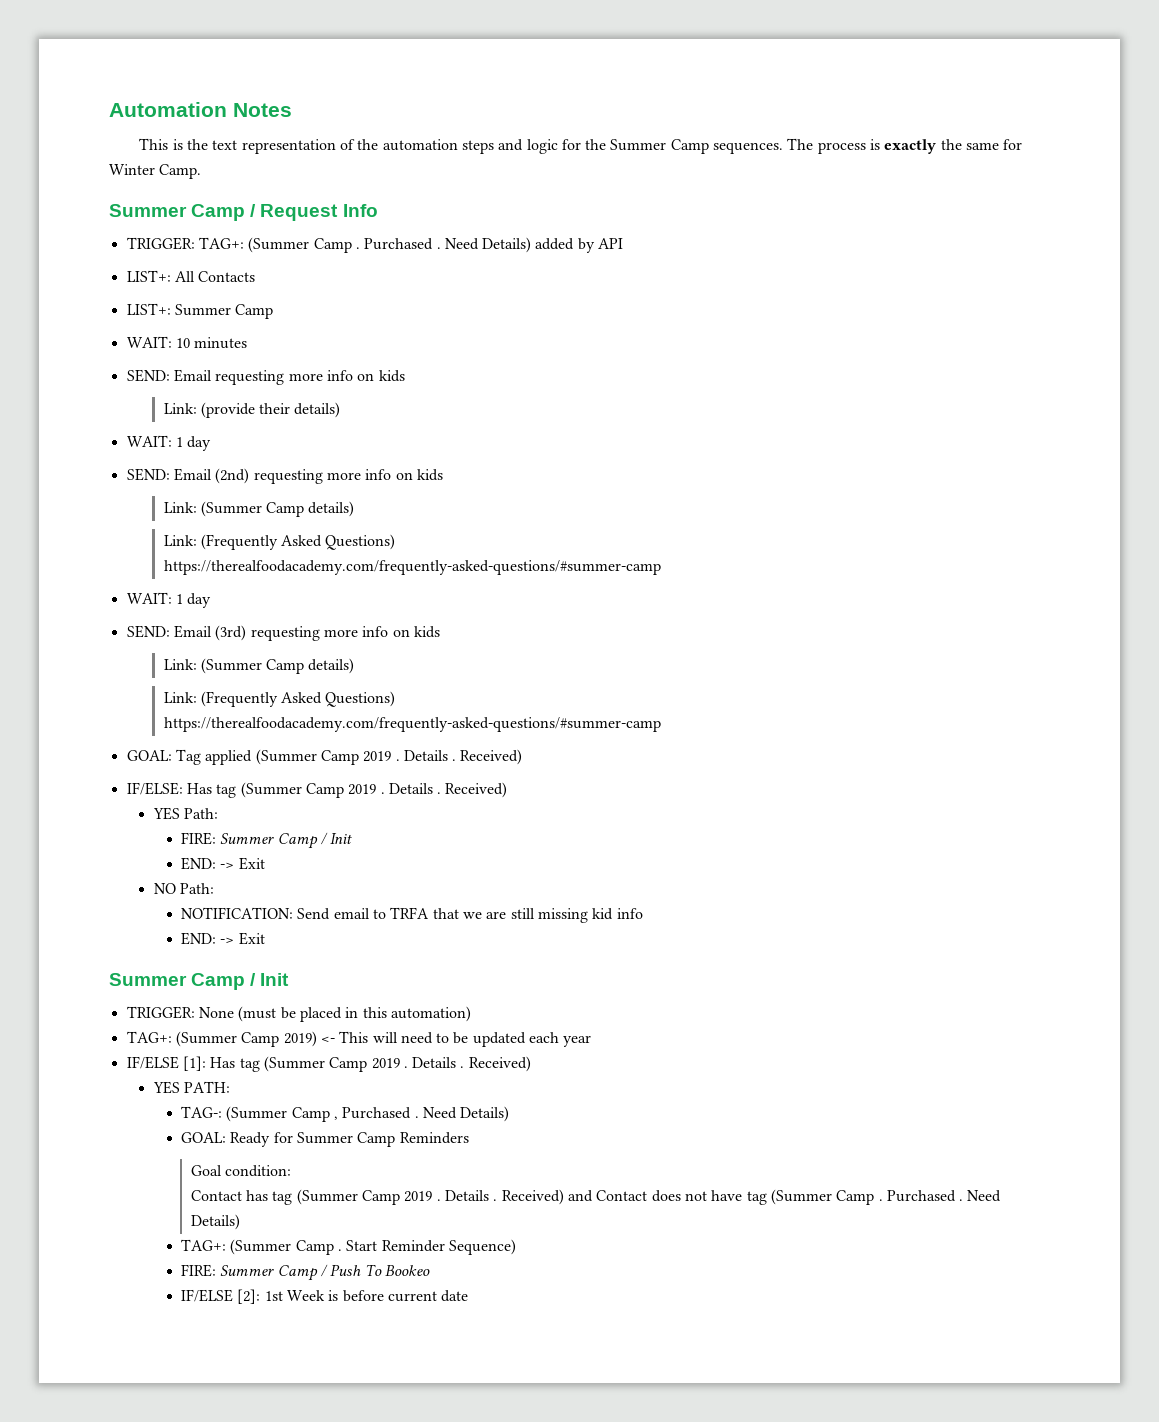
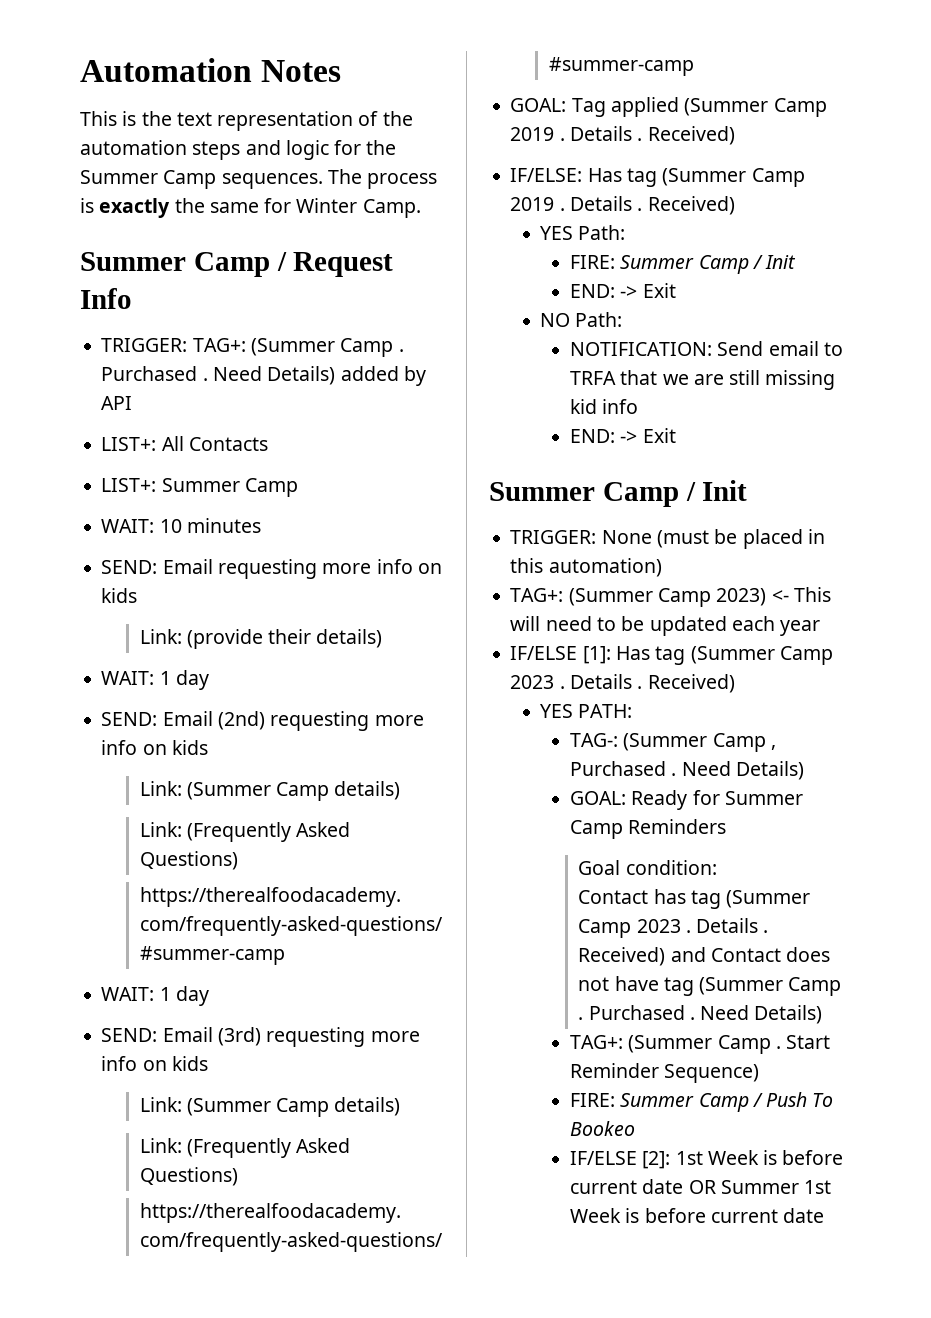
[283,1031,317,1047] 2019) -> [716,588,767,606] 2023)
[371,1058,400,1069] 2019 -> [510,675,555,689] 2023
[404,1191,433,1202] 2019 -> [636,919,681,933] 2023
(469, 1296) none -> [688,1180,832,1194] [569,1208,825,1223] OR Summer 1st Week is before current date

